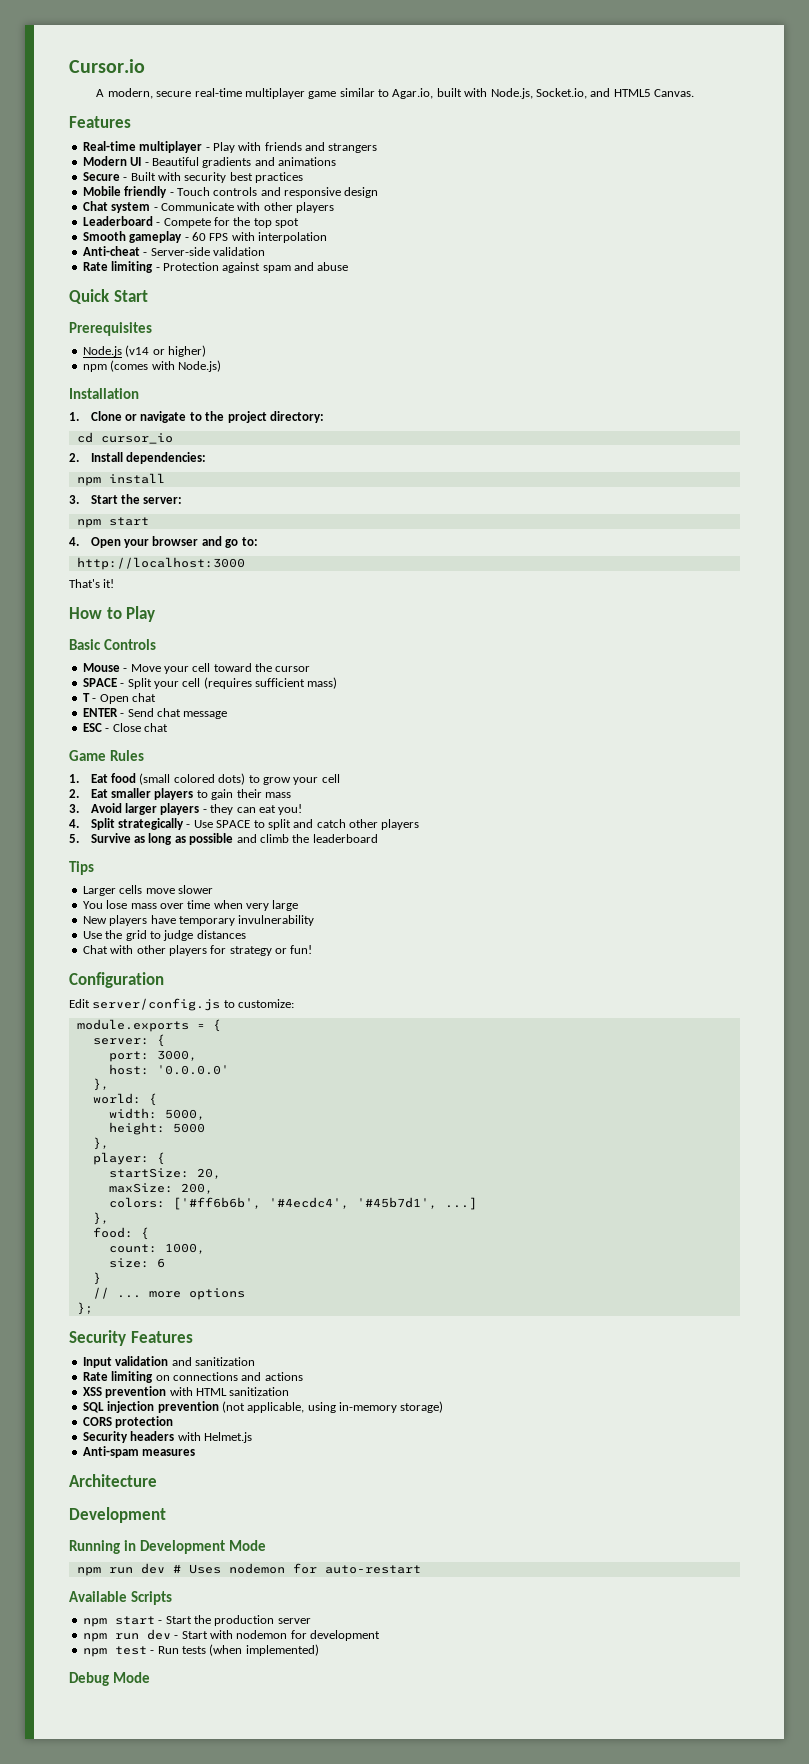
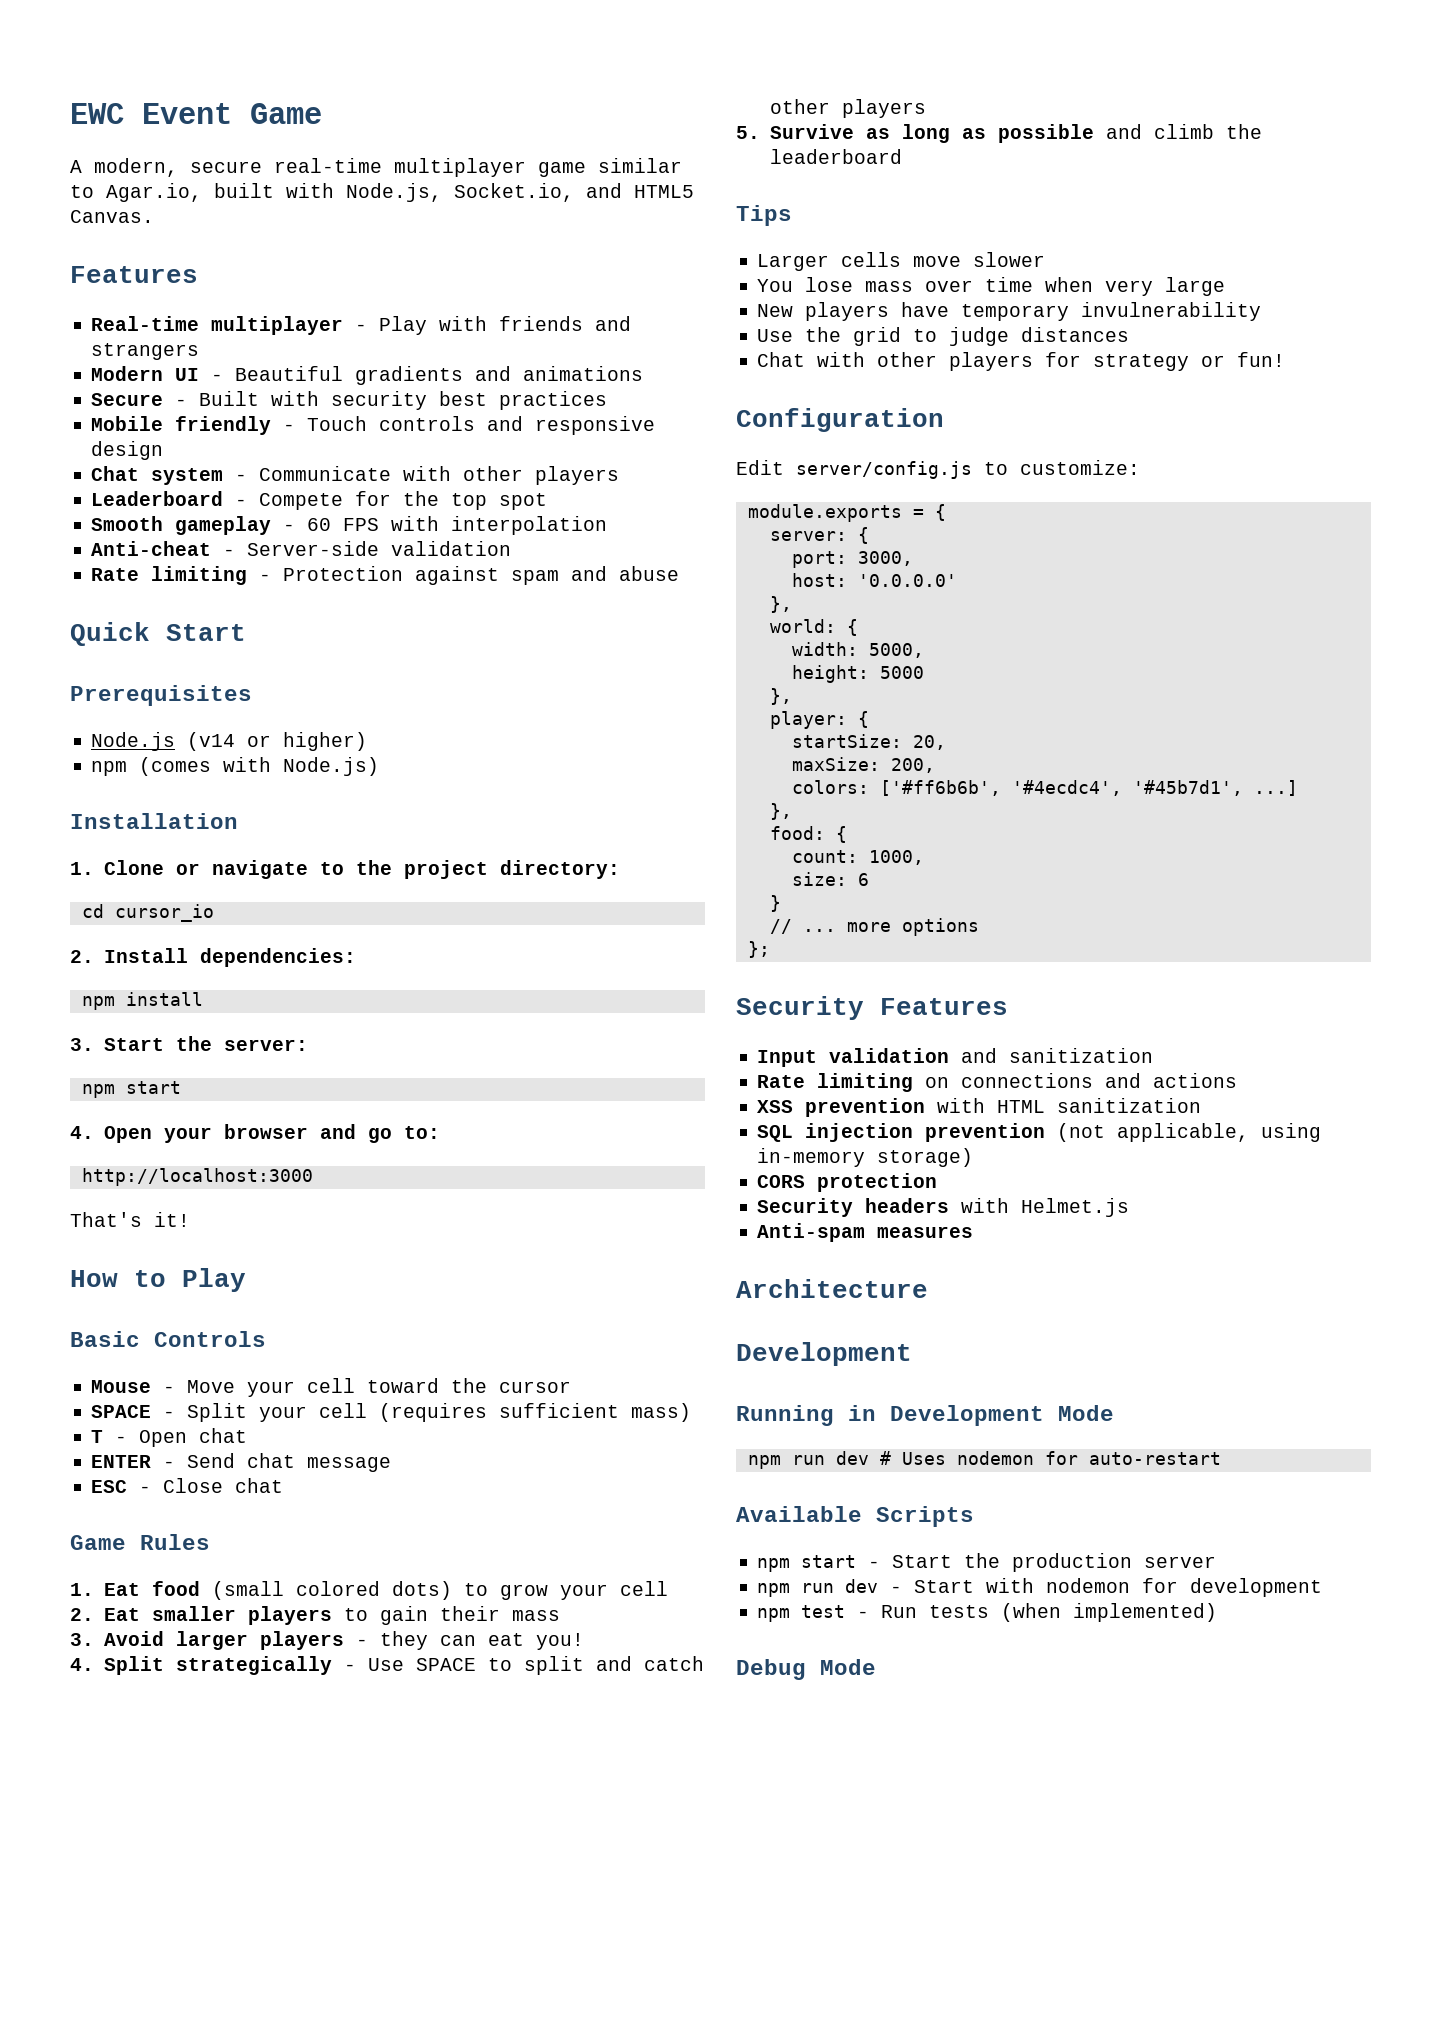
[69,59,145,73] Cursor.io -> [70,103,322,124] EWC Event Game

